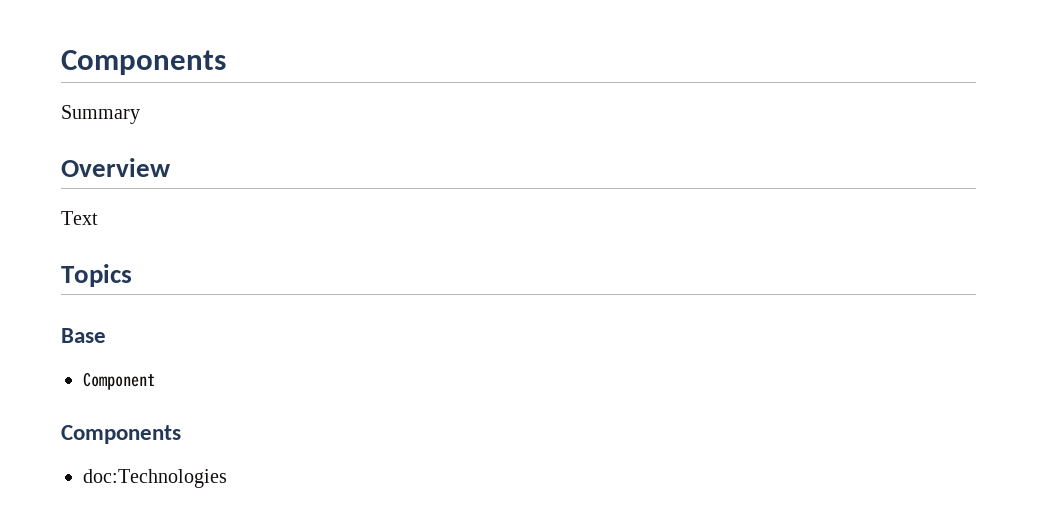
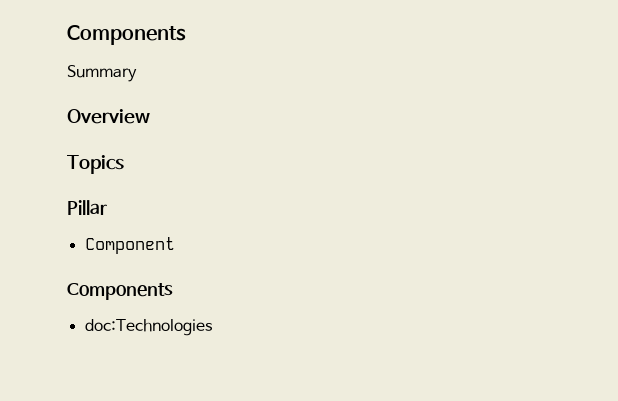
[61,211,98,225] // Text -> (150, 116) none
[61,328,106,343] Base -> [67,200,107,215] Pillar

